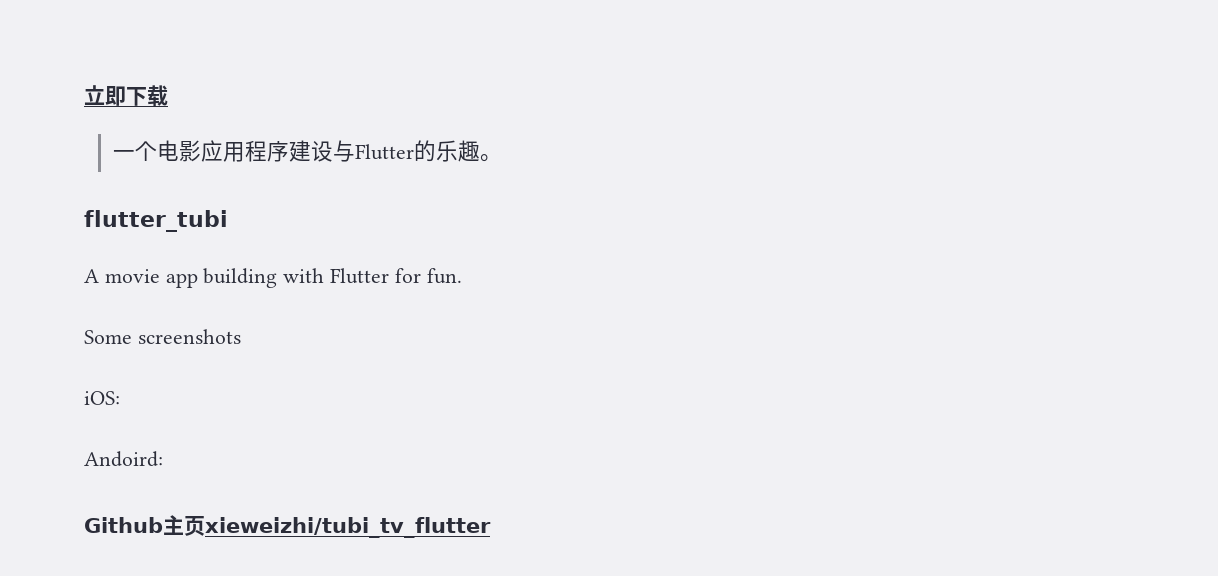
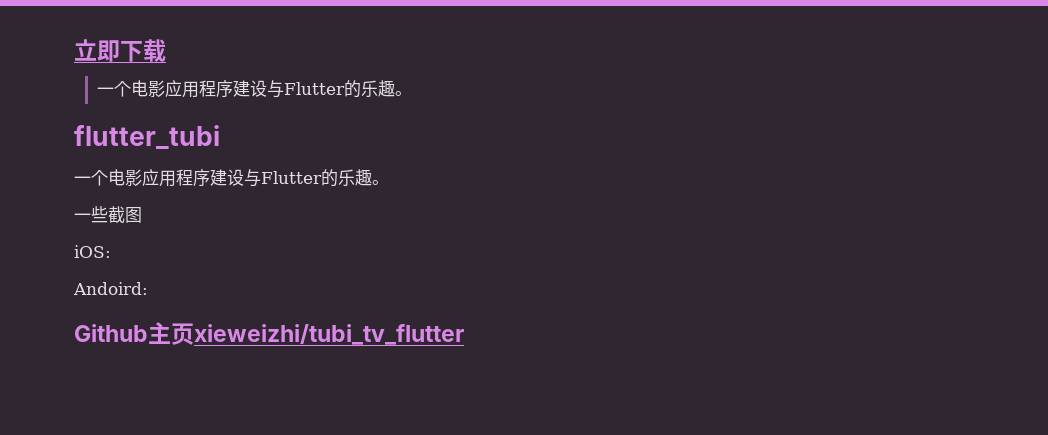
[84,268,462,288] [84,329,241,344] A movie app building with Flutter for fun. // Some screenshots -> [74,169,389,187] [74,206,142,223] 一个电影应用程序建设与Flutter的乐趣。 // 一些截图

